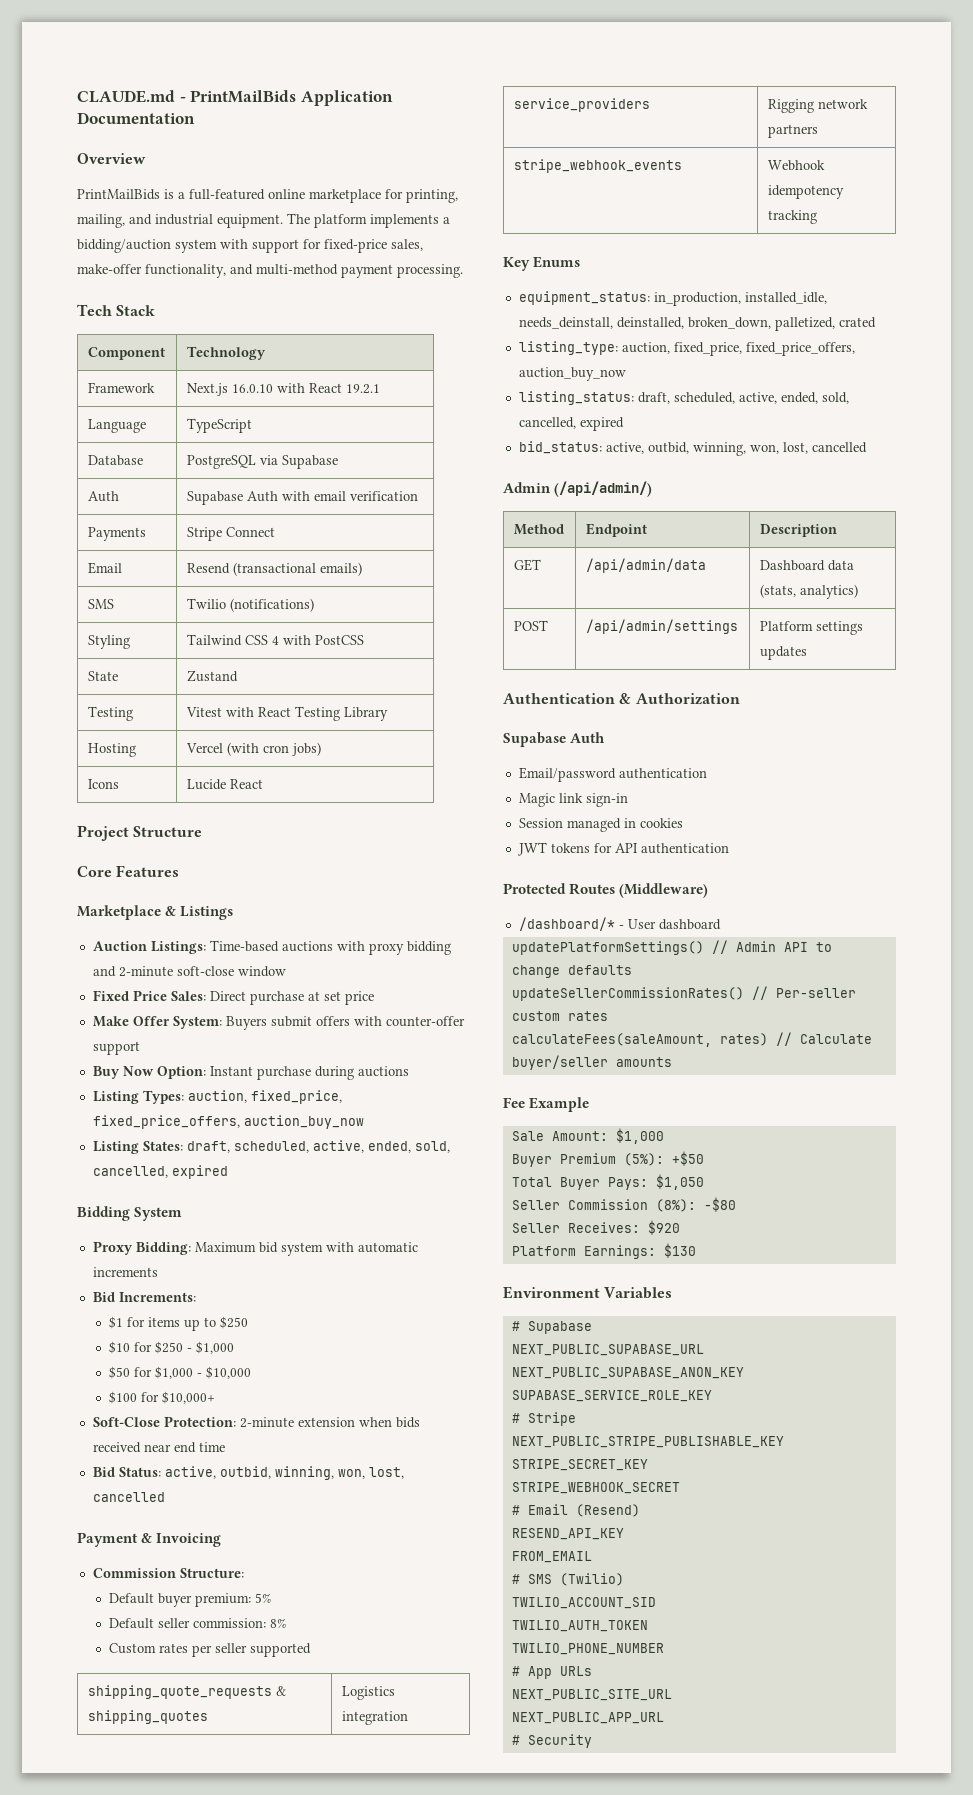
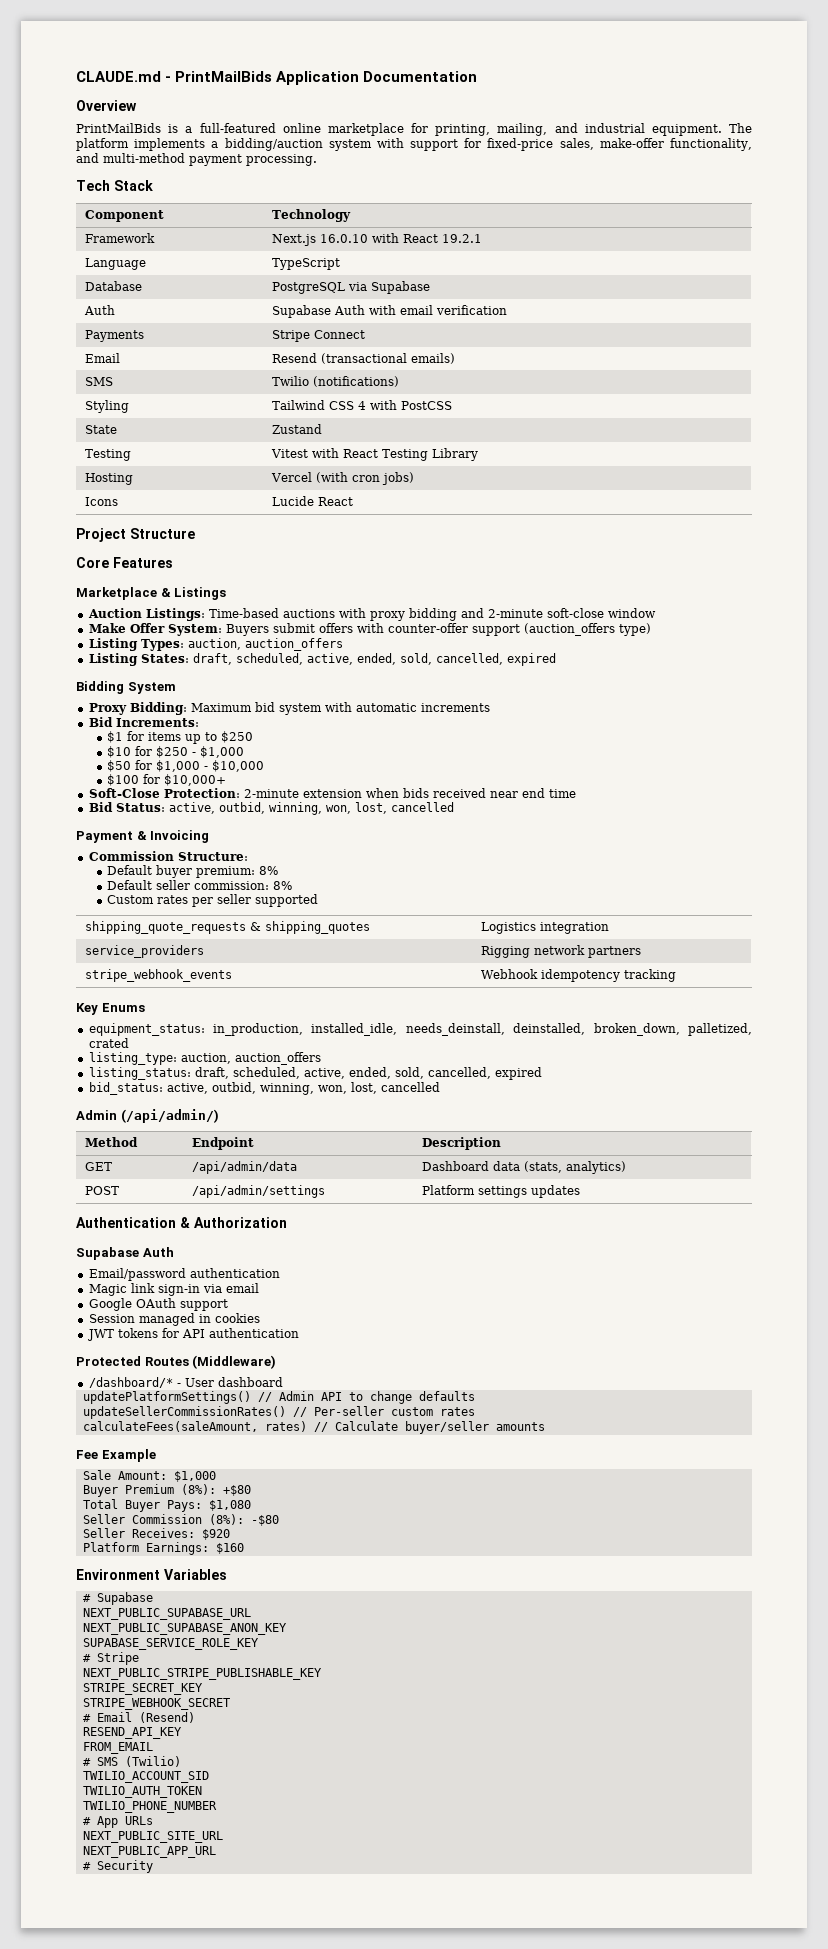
[92,990,374,1005] // Fixed Price Sales: Direct purchase at set price -> (656, 613) none
[92,1066,409,1080] // Buy Now Option: Instant purchase during auctions -> [523,623,651,636] (auction_offers type)
[250,1090,342,1104] [92,1115,364,1129] fixed_price, fixed_price_offers, auction_buy_now -> [244,638,343,651] auction_offers
[255,1593,272,1603] 5% -> [259,866,279,875] 8%
[673,342,855,356] [518,367,626,381] fixed_price, fixed_price_offers, auction_buy_now -> [234,1052,321,1065] auction_offers
(628, 800) none -> [202,1283,259,1293] [88,1298,228,1311] via email // Google OAuth support
[623,1151,704,1166] (5%): +$50 -> [180,1484,251,1496] (8%): +$80
[655,1174,704,1190] $1,050 -> [208,1500,251,1511] $1,080
[663,1243,696,1258] $130 -> [215,1543,244,1554] $160

